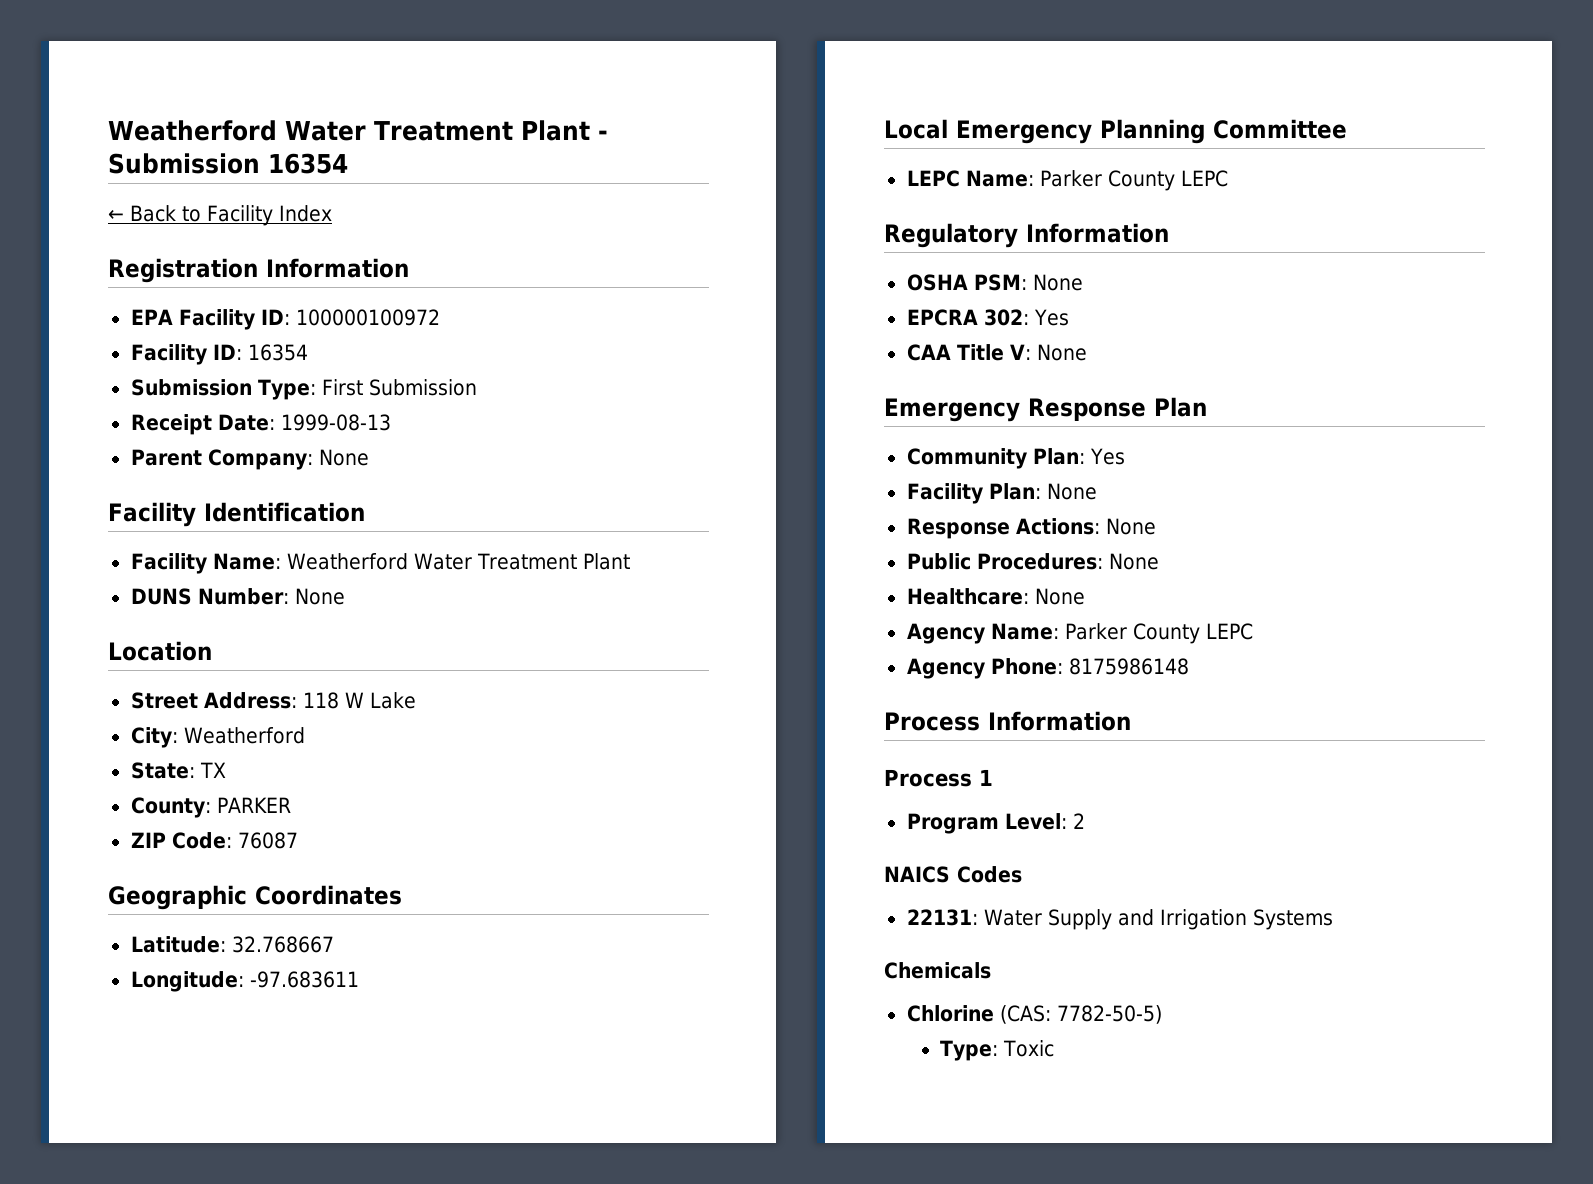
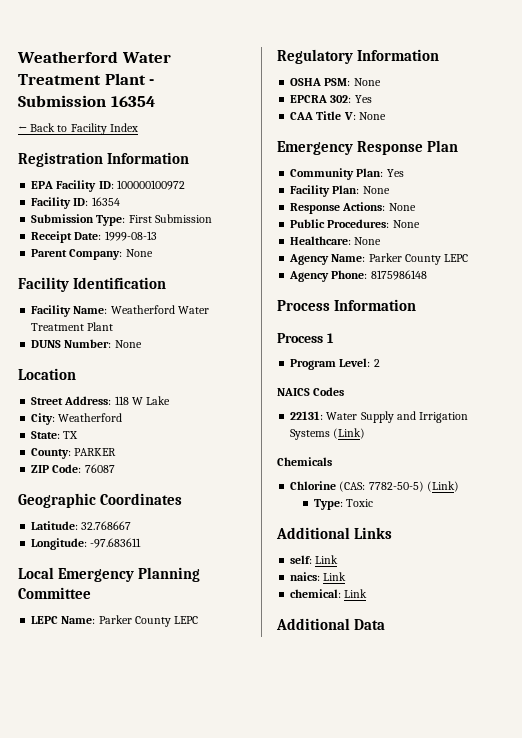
(1333, 919) none -> [333,428,366,439] (Link)
(1162, 1014) none -> [426,481,459,492] (Link)
(1055, 1048) none -> [276,527,393,539] [290,555,339,564] [290,572,347,581] [290,589,368,598] [276,618,386,630] // Additional Links // self: Link // naics: Link // chemical: Link // Additional Data

